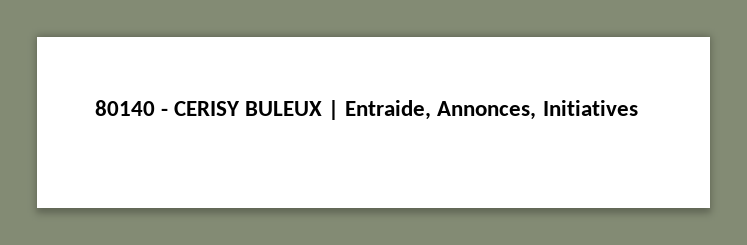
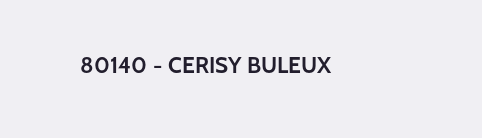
[328,100,638,120] | Entraide, Annonces, Initiatives -> (333, 65) none

